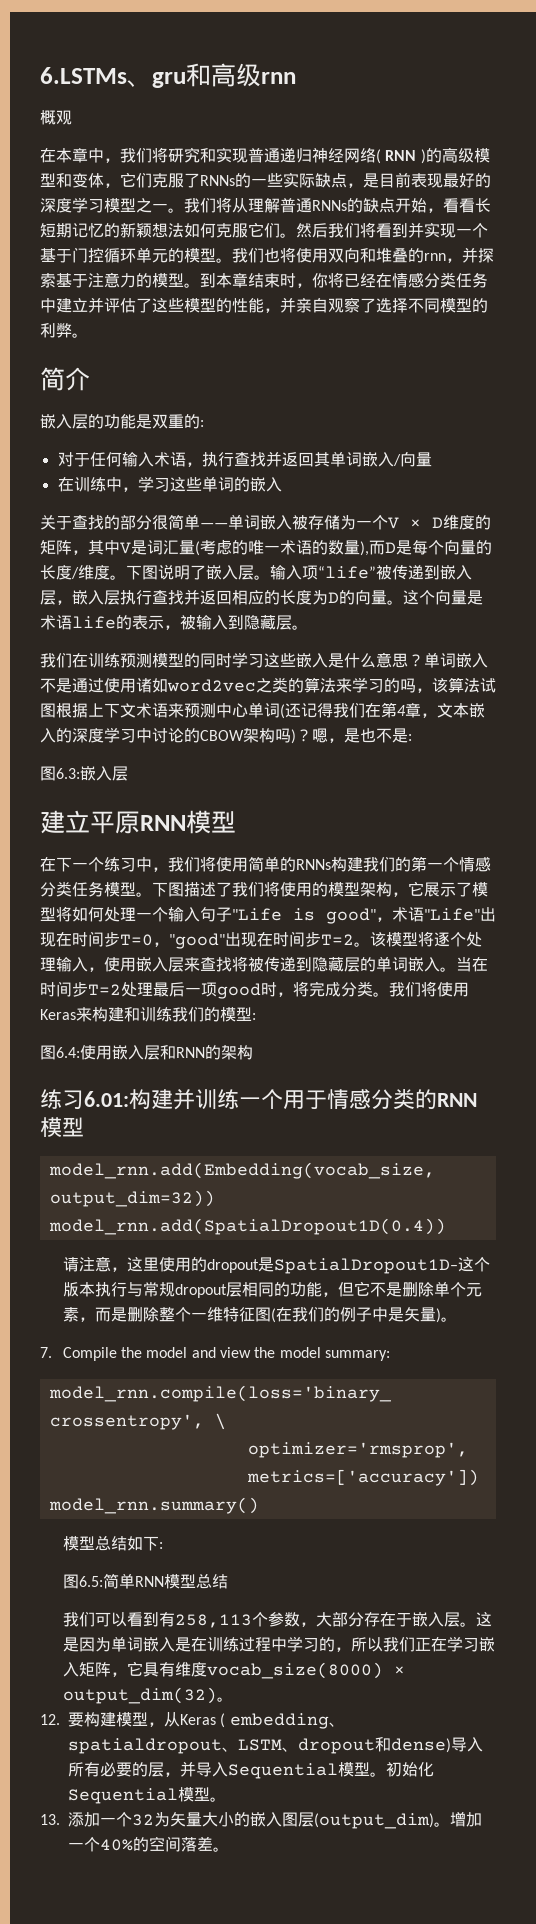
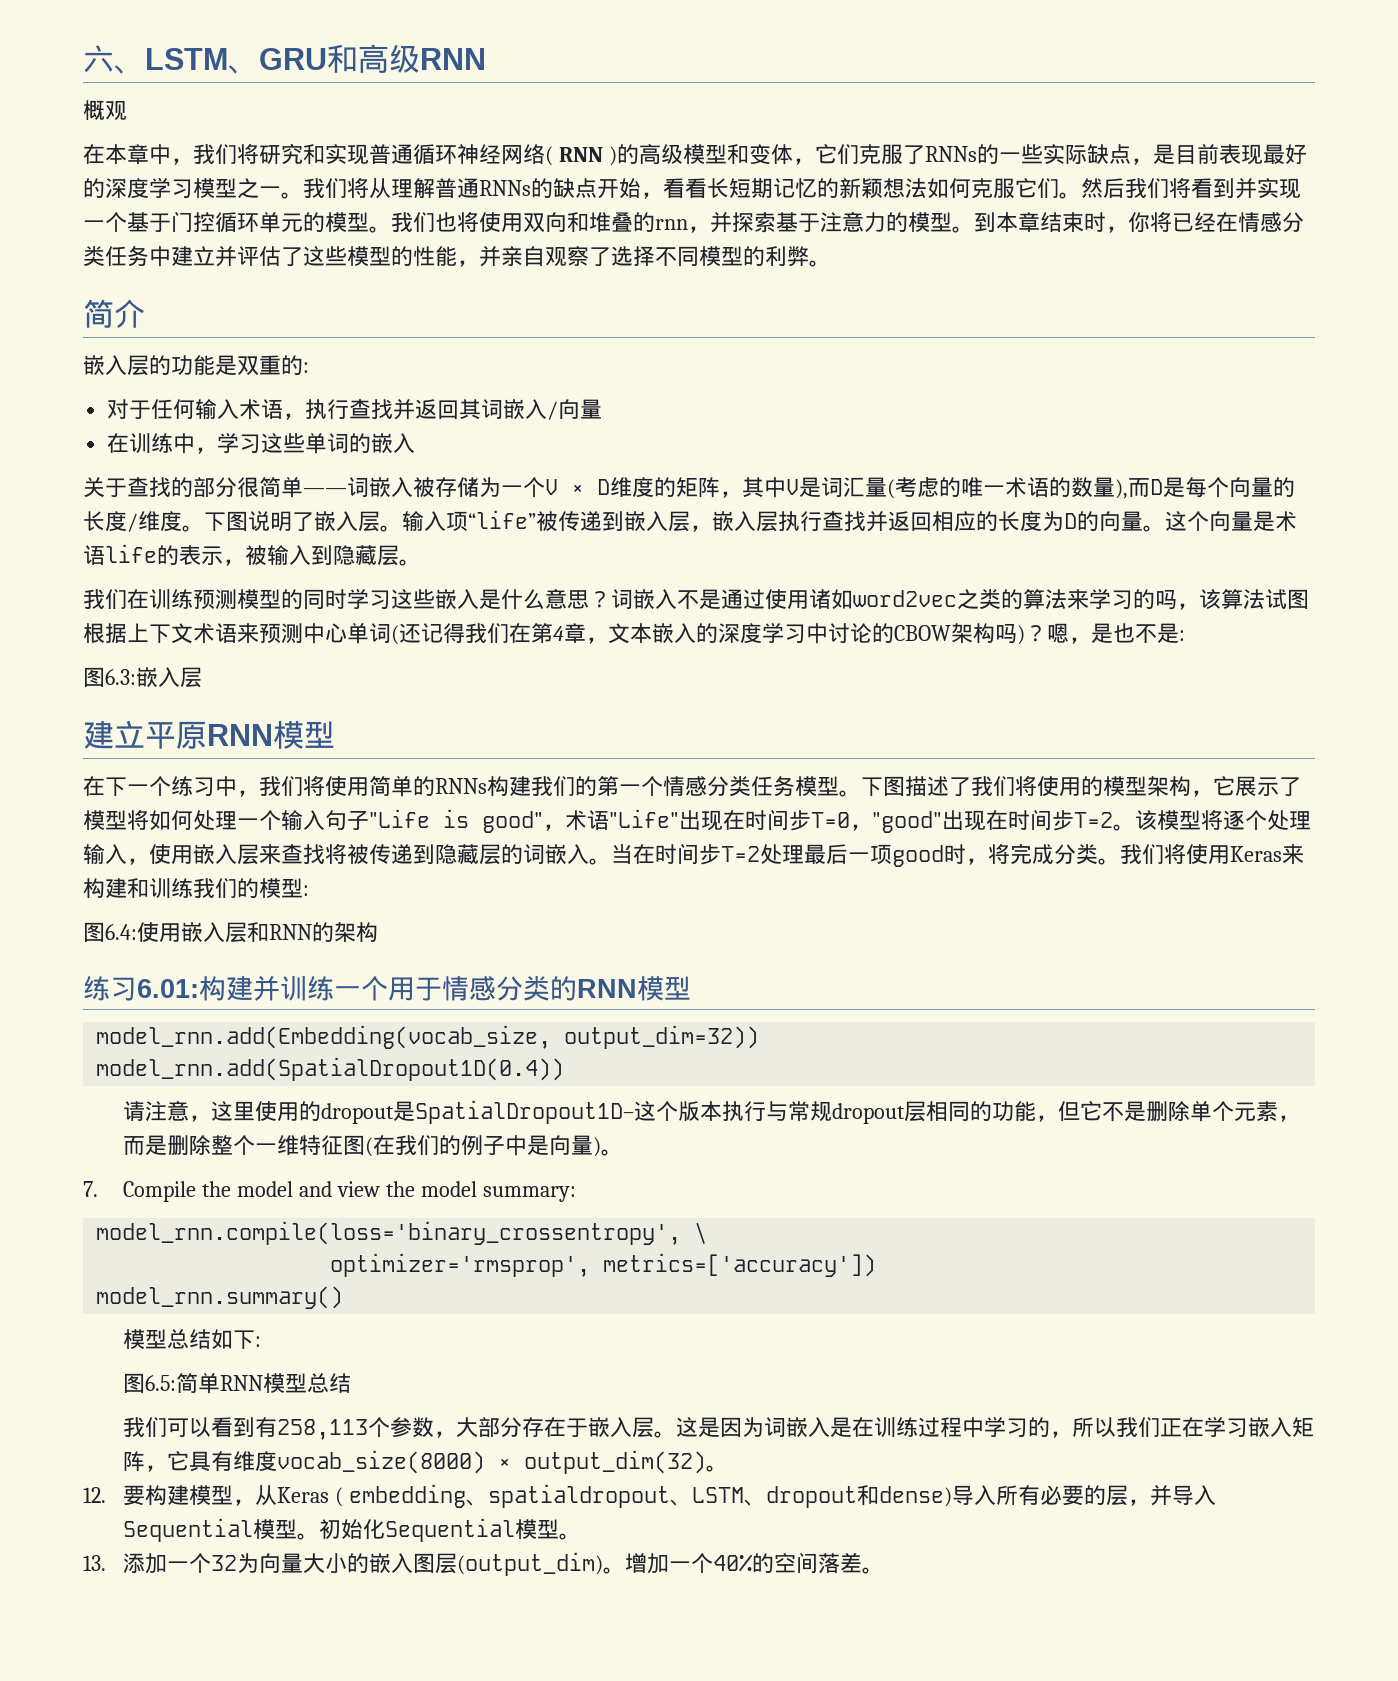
[40,63,296,88] 6.LSTMs、gru和高级rnn -> [83,44,486,74] 六、LSTM、GRU和高级RNN
[280,148,312,163] 递归 -> [413,144,457,165] 循环
[329,451,346,467] 单 -> (482, 409) none
[228,514,244,530] 单 -> (347, 491) none
[424,652,440,668] 单 -> (611, 599) none
[376,956,392,972] 单 -> (523, 854) none
[403,1307,420,1322] 矢 -> [549,1135,572,1155] 向
[110,1636,127,1652] 单 -> (765, 1427) none
[170,1812,186,1827] 矢 -> [259,1553,282,1573] 向

